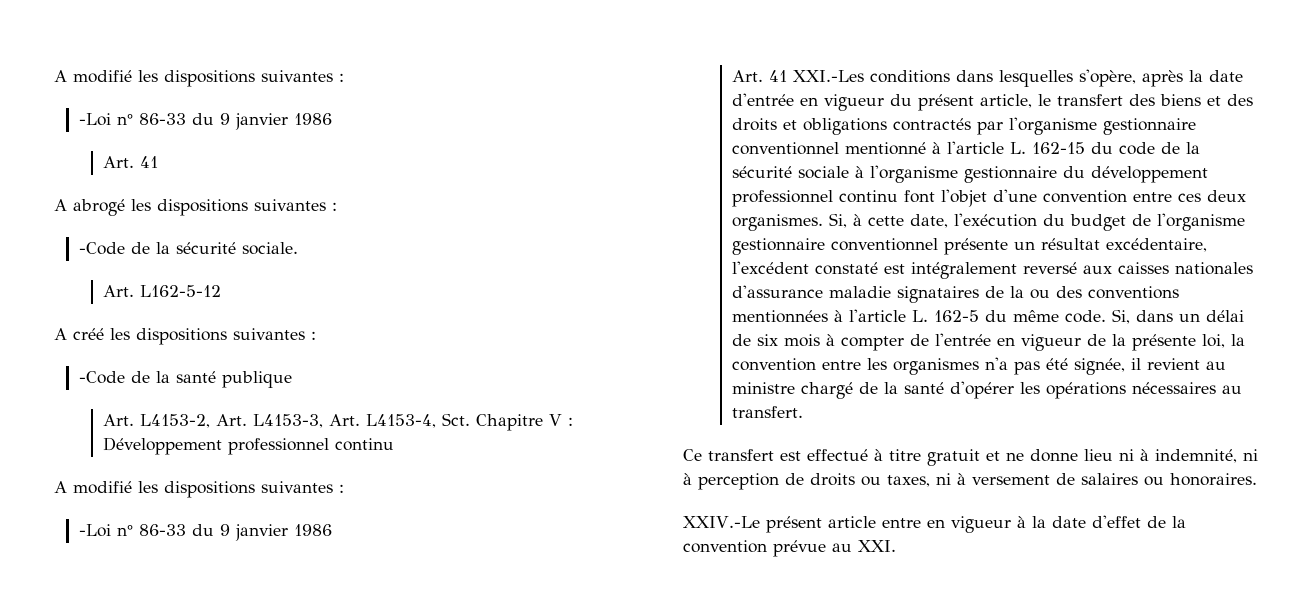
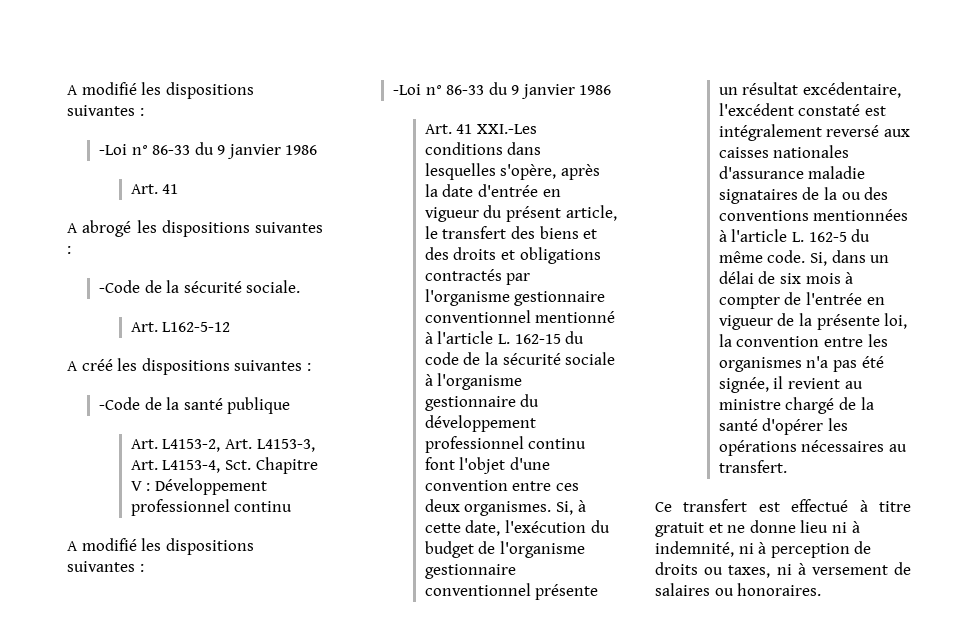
[683,515,1186,533] [683,540,896,557] // XXIV.-Le présent article entre en vigueur à la date d'effet de la convention prévue au XXI. -> (822, 589) none

